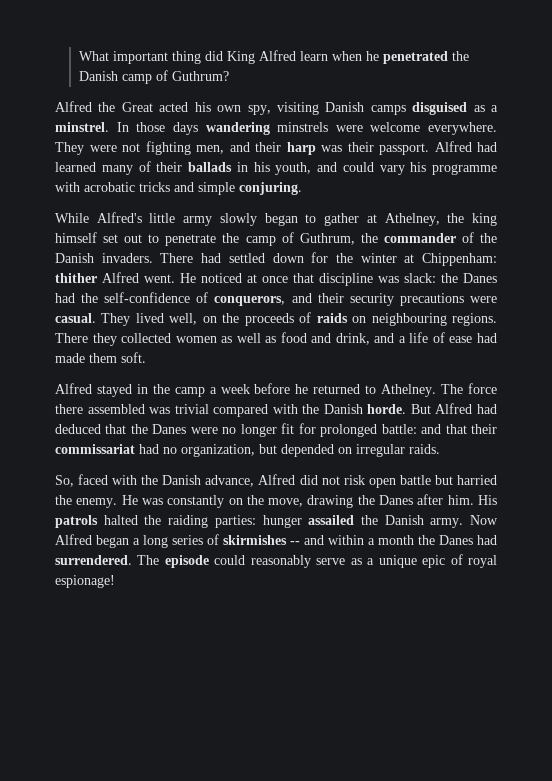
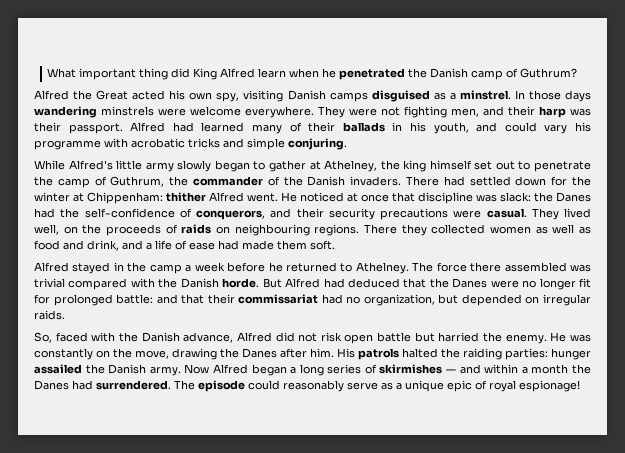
[290,541,300,545] -- -> [446,369,457,373] —

